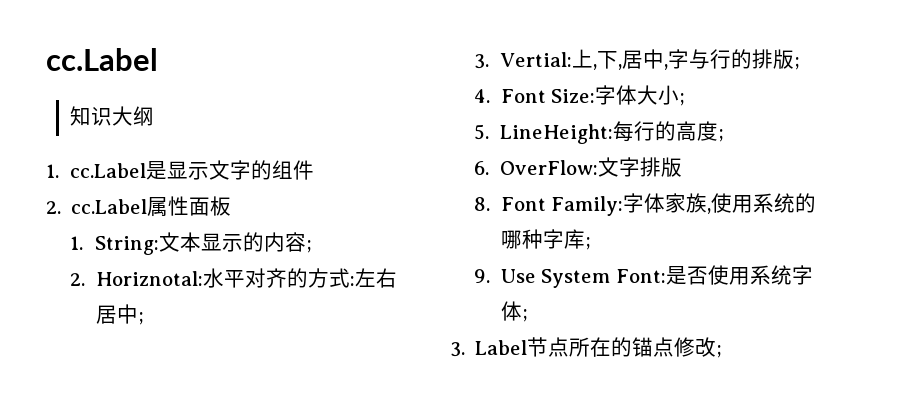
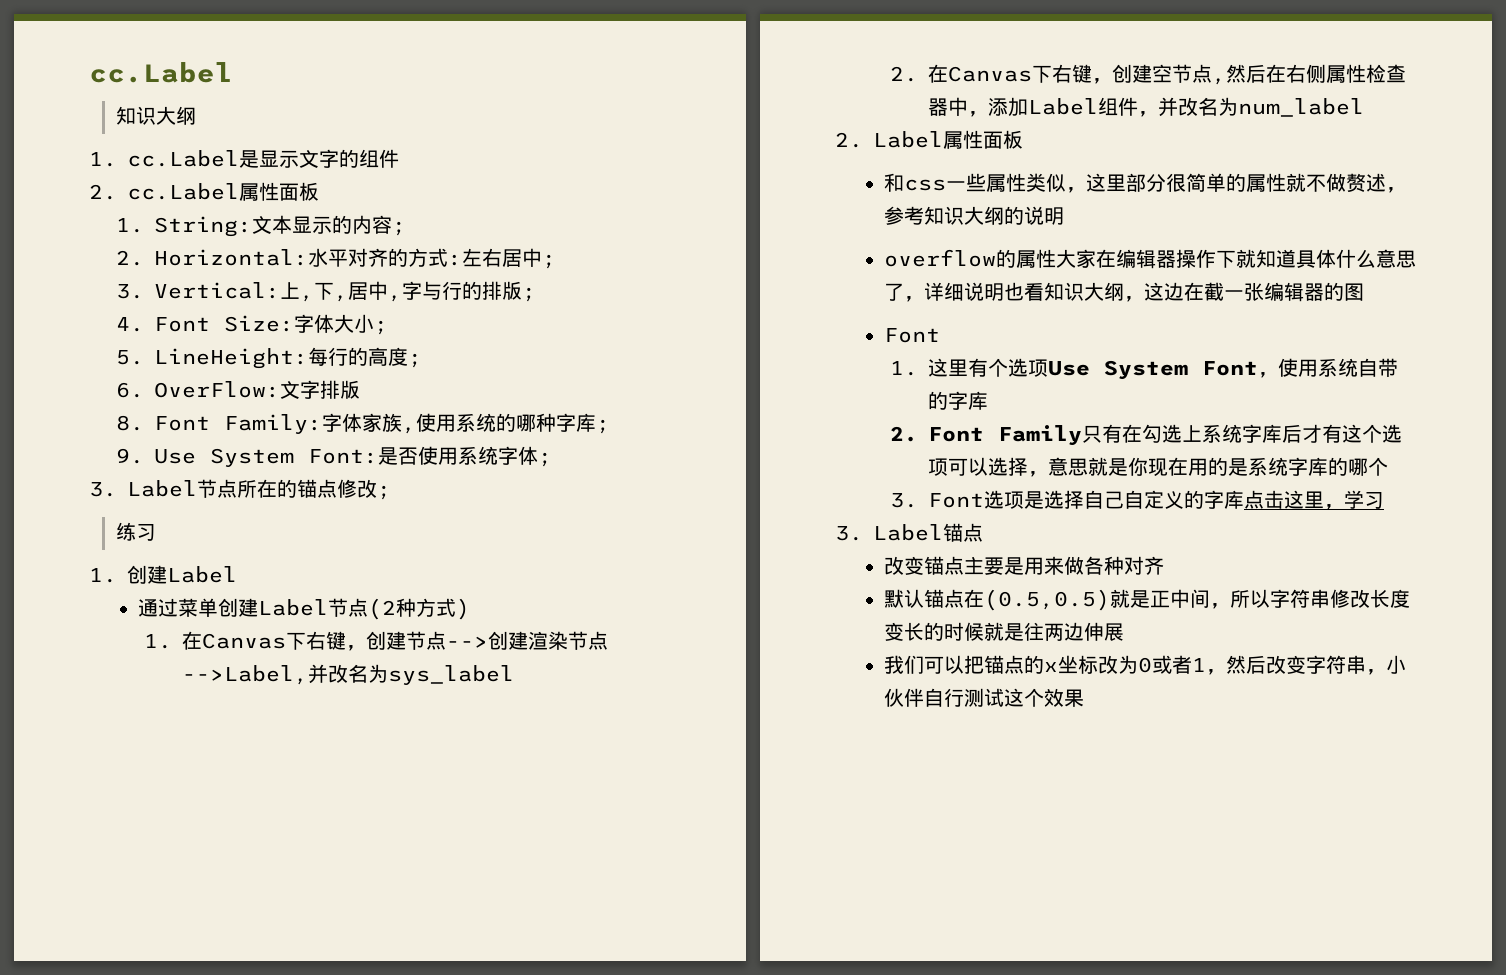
[95,271,203,286] Horiznotal: -> [154,249,309,266] Horizontal:
[499,52,572,67] Vertial: -> [154,282,281,299] Vertical:
(723, 351) none -> [116,522,157,541] [89,565,237,584] [138,598,471,620] [143,631,608,651] [181,664,514,685] [889,64,1406,85] [927,97,1364,117] [835,130,1023,149] [884,173,1407,193] [884,206,1065,225] [884,249,1417,269] [884,282,1365,302] [884,328,941,343] [889,358,1398,380] [927,391,988,410] [889,424,1402,446] [927,457,1388,477] [889,490,1384,510] [835,523,983,542] [884,556,1165,575] [884,589,1411,611] [884,622,1125,641] [884,655,1407,675] [884,688,1085,707] // 练习 // 1.创建Label // 通过菜单创建Label节点(2种方式) // 1.在Canvas下右键，创建节点-->创建渲染节点-->Label,并改名为sys_label // 2.在Canvas下右键，创建空节点,然后在右侧属性检查器中，添加Label组件，并改名为num_label // 2. Label属性面板 // 和css一些属性类似，这里部分很简单的属性就不做赘述，参考知识大纲的说明 // overflow的属性大家在编辑器操作下就知道具体什么意思了，详细说明也看知识大纲，这边在截一张编辑器的图 // Font // 1.这里有个选项Use System Font，使用系统自带的字库 // 2. Font Family只有在勾选上系统字库后才有这个选项可以选择，意思就是你现在用的是系统字库的哪个 // 3. Font选项是选择自己自定义的字库点击这里，学习 // 3. Label锚点 // 改变锚点主要是用来做各种对齐 // 默认锚点在(0.5,0.5)就是正中间，所以字符串修改长度变长的时候就是往两边伸展 // 我们可以把锚点的x坐标改为0或者1，然后改变字符串，小伙伴自行测试这个效果

